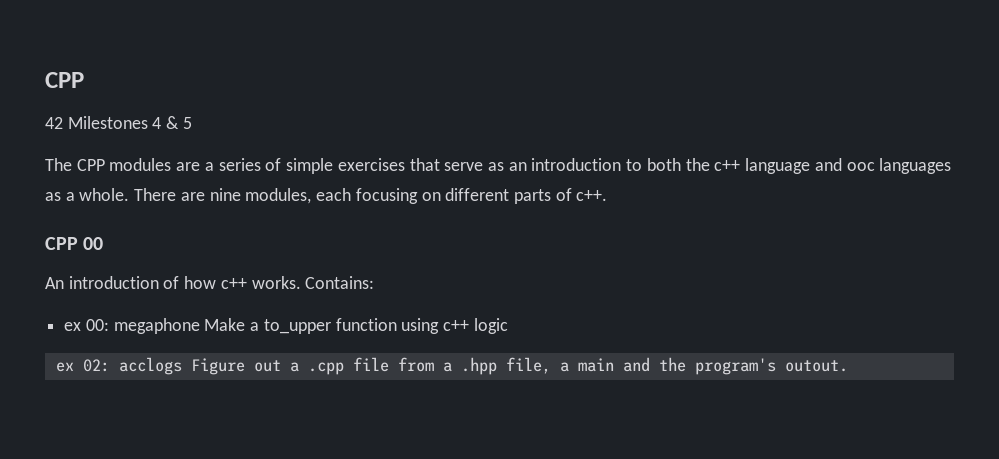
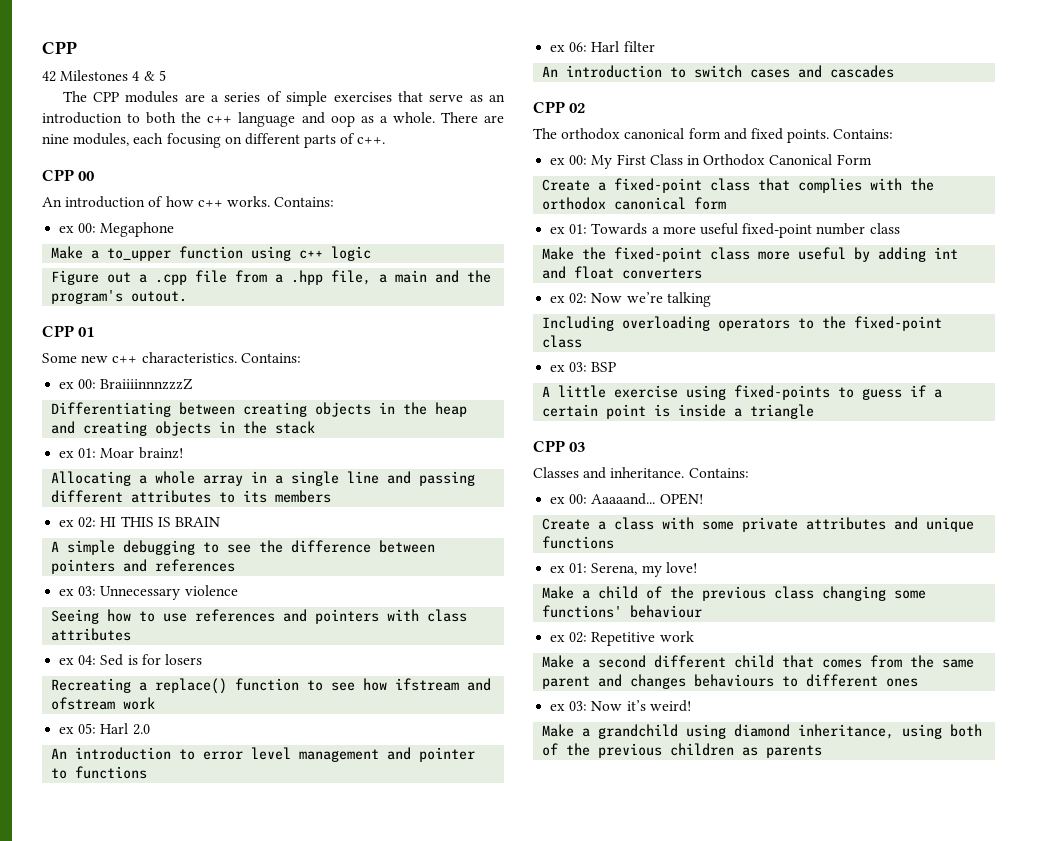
[846,158,952,174] ooc languages -> [330,115,355,127] oop
[113,318,200,334] megaphone -> [100,222,175,237] Megaphone //
[55,357,182,375] ex 02: acclogs -> (372, 253) none
(848, 366) none -> [42,325,95,337] [42,352,301,363] [59,378,193,390] [51,402,468,417] [51,421,316,436] [59,447,183,459] [51,471,476,486] [51,490,332,503] [59,516,220,528] [51,540,436,555] [51,559,236,574] [59,585,238,600] [51,609,468,624] [51,628,132,641] [59,654,202,666] [51,678,492,694] [51,697,156,710] [59,723,150,735] [51,747,476,762] [51,766,148,779] [550,41,655,52] [542,65,895,78] [533,101,586,113] [533,128,894,143] [550,154,872,169] [542,178,935,193] [542,197,727,210] [550,223,900,238] [542,247,959,262] [542,266,703,279] [550,292,711,307] [542,316,943,331] [542,335,583,348] [550,362,617,372] [542,385,943,400] [542,404,815,419] [533,440,586,452] [533,467,749,479] [550,493,703,505] [542,517,975,532] [542,536,615,549] [550,562,697,577] [542,586,927,601] [542,605,703,618] [550,631,694,646] [542,655,975,668] [542,674,919,689] [550,700,691,712] [542,724,983,739] [542,743,823,758] // CPP 01 // Some new c++ characteristics. Contains: // ex 00: BraiiiinnnzzzZ // Differentiating between creating objects in the heap and creating objects in the stack // ex 01: Moar brainz! // Allocating a whole array in a single line and passing different attributes to its members // ex 02: HI THIS IS BRAIN // A simple debugging to see the difference between pointers and references // ex 03: Unnecessary violence // Seeing how to use references and pointers with class attributes // ex 04: Sed is for losers // Recreating a replace() function to see how ifstream and ofstream work // ex 05: Harl 2.0 // An introduction to error level management and pointer to functions // ex 06: Harl filter // An introduction to switch cases and cascades // CPP 02 // The orthodox canonical form and fixed points. Contains: // ex 00: My First Class in Orthodox Canonical Form // Create a fixed-point class that complies with the orthodox canonical form // ex 01: Towards a more useful fixed-point number class // Make the fixed-point class more useful by adding int and float converters // ex 02: Now we’re talking // Including overloading operators to the fixed-point class // ex 03: BSP // A little exercise using fixed-points to guess if a certain point is inside a triangle // CPP 03 // Classes and inheritance. Contains: // ex 00: Aaaaand... OPEN! // Create a class with some private attributes and unique functions // ex 01: Serena, my love! // Make a child of the previous class changing some functions' behaviour // ex 02: Repetitive work // Make a second different child that comes from the same parent and changes behaviours to different ones // ex 03: Now it’s weird! // Make a grandchild using diamond inheritance, using both of the previous children as parents

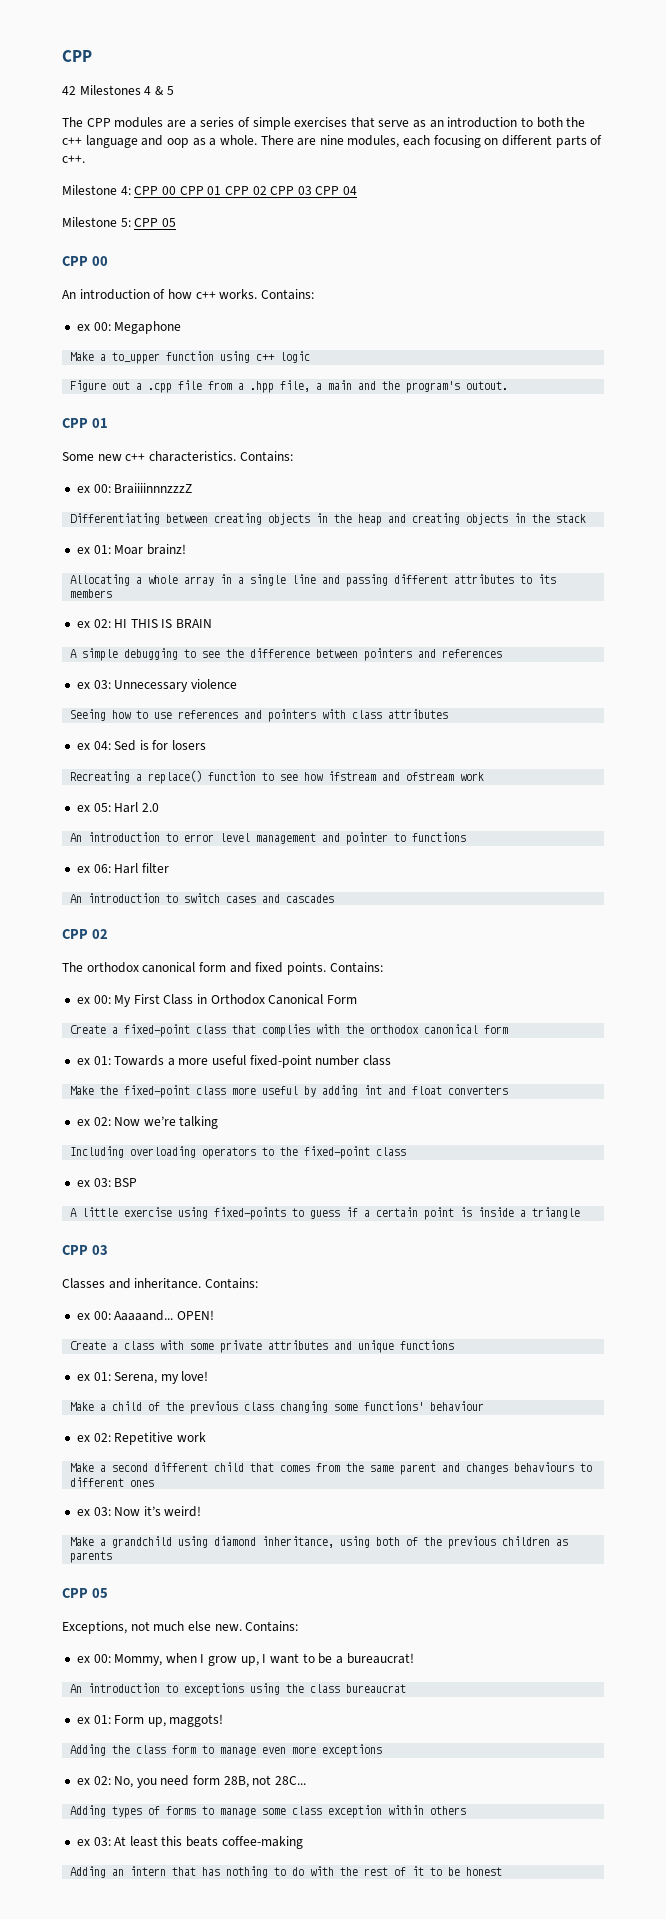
(386, 140) none -> [62,185,358,195] [62,217,176,227] // Milestone 4: CPP 00 CPP 01 CPP 02 CPP 03 CPP 04 // Milestone 5: CPP 05
(823, 751) none -> [62,1588,108,1598] [62,1621,299,1634] [76,1653,414,1666] [70,1683,407,1696] [76,1714,224,1727] [70,1744,383,1757] [76,1775,307,1788] [70,1805,467,1818] [76,1836,303,1849] [70,1866,503,1878] // CPP 05 // Exceptions, not much else new. Contains: // ex 00: Mommy, when I grow up, I want to be a bureaucrat! // An introduction to exceptions using the class bureaucrat // ex 01: Form up, maggots! // Adding the class form to manage even more exceptions // ex 02: No, you need form 28B, not 28C... // Adding types of forms to manage some class exception within others // ex 03: At least this beats coffee-making // Adding an intern that has nothing to do with the rest of it to be honest

